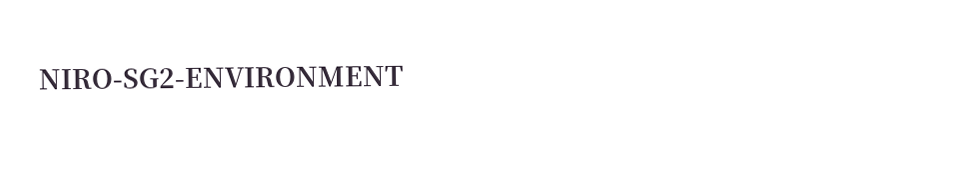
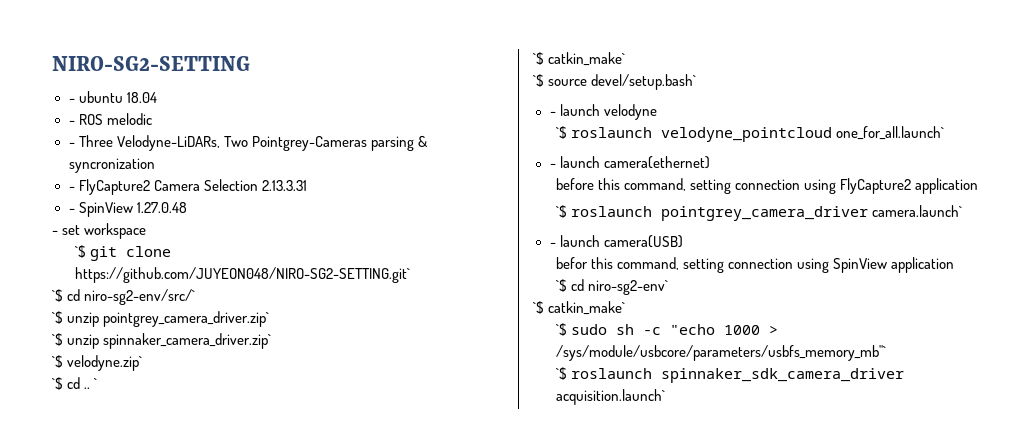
[38,65,403,90] NIRO-SG2-ENVIRONMENT -> [52,56,250,71] [68,91,157,103] [68,113,152,125] [68,135,428,151] [68,158,155,173] [68,179,307,195] [68,202,187,217] [52,223,147,239] [74,245,171,261] [74,267,410,283] [52,289,196,305] [52,311,270,327] [52,333,272,349] [52,355,143,371] [52,377,98,390] [533,52,626,66] [533,74,697,90] [549,104,657,120] [555,126,944,142] [549,156,710,169] [555,178,979,194] [555,205,962,221] [549,235,683,248] [555,257,955,273] [555,279,668,295] [533,301,626,315] [555,323,778,336] [555,345,886,361] [555,367,904,383] [555,389,665,405] NIRO-SG2-SETTING // - ubuntu 18.04 // - ROS melodic // - Three Velodyne-LiDARs, Two Pointgrey-Cameras parsing & syncronization // - FlyCapture2 Camera Selection 2.13.3.31 // - SpinView 1.27.0.48 // - set workspace // `$ git clone https://github.com/JUYEON048/NIRO-SG2-SETTING.git` // `$ cd niro-sg2-env/src/` // `$ unzip pointgrey_camera_driver.zip` // `$ unzip spinnaker_camera_driver.zip` // `$ velodyne.zip` // `$ cd .. ` // `$ catkin_make` // `$ source devel/setup.bash` // - launch velodyne // `$ roslaunch velodyne_pointcloud one_for_all.launch` // - launch camera(ethernet) // before this command, setting connection using FlyCapture2 application // `$ roslaunch pointgrey_camera_driver camera.launch` // - launch camera(USB) // befor this command, setting connection using SpinView application // `$ cd niro-sg2-env` // `$ catkin_make` // `$ sudo sh -c "echo 1000 > /sys/module/usbcore/parameters/usbfs_memory_mb"` // `$ roslaunch spinnaker_sdk_camera_driver acquisition.launch`

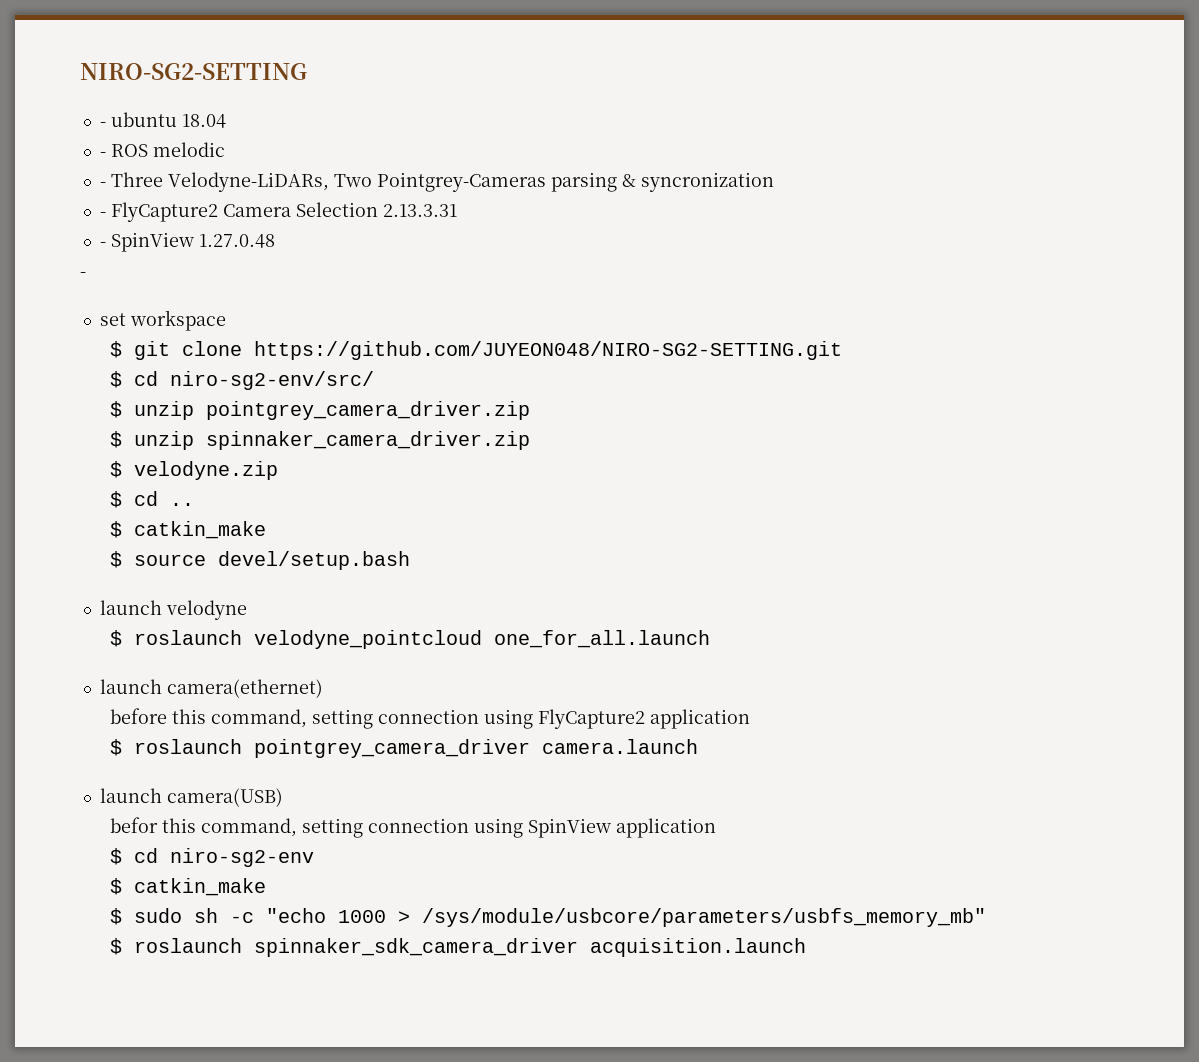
(58, 232) none -> (86, 274) //
[74,245,86,258] `$ -> [109,341,122,358] $
[74,267,410,283] [52,289,196,305] [52,311,270,327] [52,333,272,349] [52,355,143,371] [52,377,98,390] [533,52,626,66] [533,74,697,90] [549,111,556,116] https://github.com/JUYEON048/NIRO-SG2-SETTING.git` // `$ cd niro-sg2-env/src/` // `$ unzip pointgrey_camera_driver.zip` // `$ unzip spinnaker_camera_driver.zip` // `$ velodyne.zip` // `$ cd .. ` // `$ catkin_make` // `$ source devel/setup.bash` // - -> [253,341,842,360] [109,371,374,390] [109,401,530,420] [109,431,530,450] [109,461,278,480] [109,491,194,508] [109,521,266,539] [109,551,410,570] https://github.com/JUYEON048/NIRO-SG2-SETTING.git // $ cd niro-sg2-env/src/ // $ unzip pointgrey_camera_driver.zip // $ unzip spinnaker_camera_driver.zip // $ velodyne.zip // $ cd .. // $ catkin_make // $ source devel/setup.bash //
[555,126,567,139] `$ -> [109,630,122,647] $
[835,126,944,140] [549,163,556,168] one_for_all.launch` // - -> [493,630,710,648] one_for_all.launch //
[555,205,567,218] `$ -> [109,739,122,756] $
[871,205,962,217] [549,242,556,247] camera.launch` // - -> [541,739,698,754] camera.launch //
[555,279,668,295] [533,301,626,315] [555,323,567,336] `$ cd niro-sg2-env` // `$ catkin_make` // `$ -> [109,848,314,867] [109,878,266,896] [109,908,122,925] $ cd niro-sg2-env // $ catkin_make // $
[555,345,886,361] [555,367,567,380] /sys/module/usbcore/parameters/usbfs_memory_mb"` // `$ -> [421,908,986,927] [109,938,122,955] /sys/module/usbcore/parameters/usbfs_memory_mb" // $
[555,389,665,405] acquisition.launch` -> [589,938,806,957] acquisition.launch

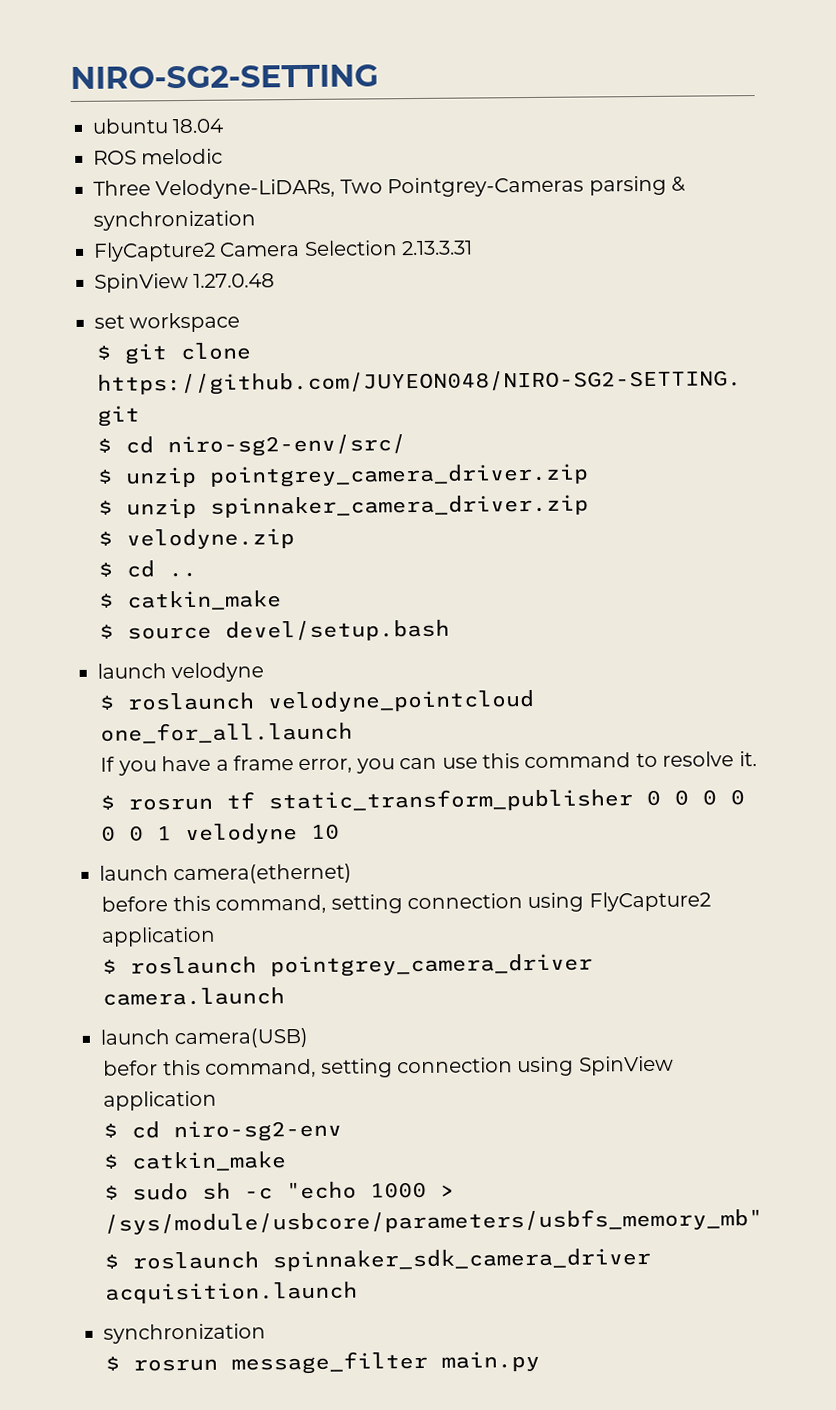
[99,122,106,127] - -> (379, 77) none
[99,152,106,157] - -> (224, 126) none
[99,182,106,187] - -> (224, 156) none
[640,172,774,192] [99,212,106,217] syncronization // - -> [93,210,256,231] synchronization //
[99,242,106,247] - -> (474, 248) none
[80,272,86,277] // - -> (276, 280) none
(710, 639) none -> [100,751,757,776] [100,788,746,813] [101,823,341,845] // If you have a frame error, you can use this command to resolve it. // $ rosrun tf static_transform_publisher 0 0 0 0 0 0 1 velodyne 10
(806, 947) none -> [103,1323,266,1344] [105,1350,541,1375] // synchronization // $ rosrun message_filter main.py

